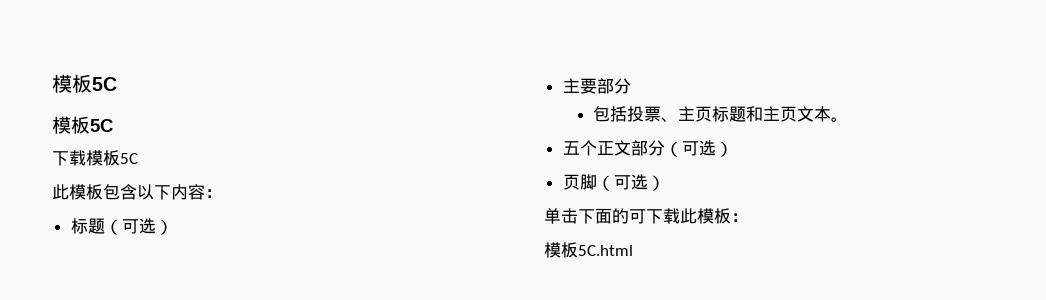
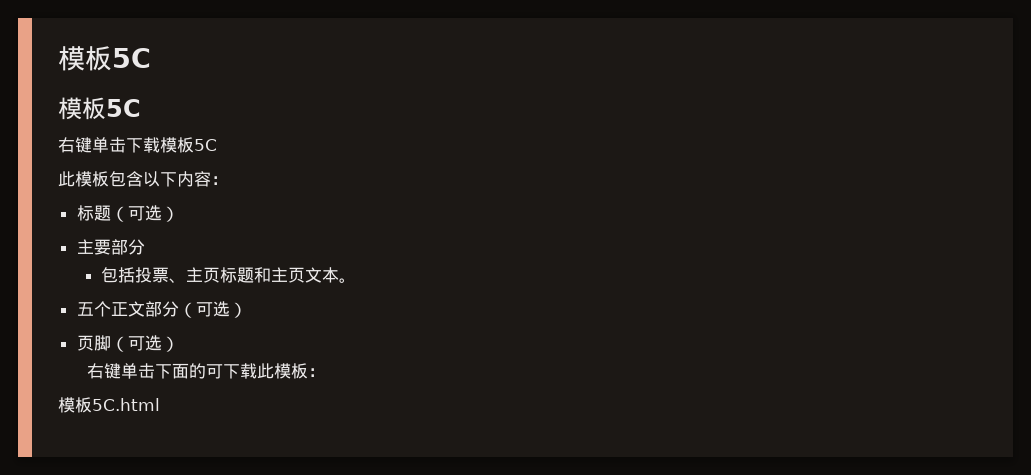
(113, 125) none -> [58,137,126,153] 右键单击
(665, 183) none -> [86,363,121,379] 右键

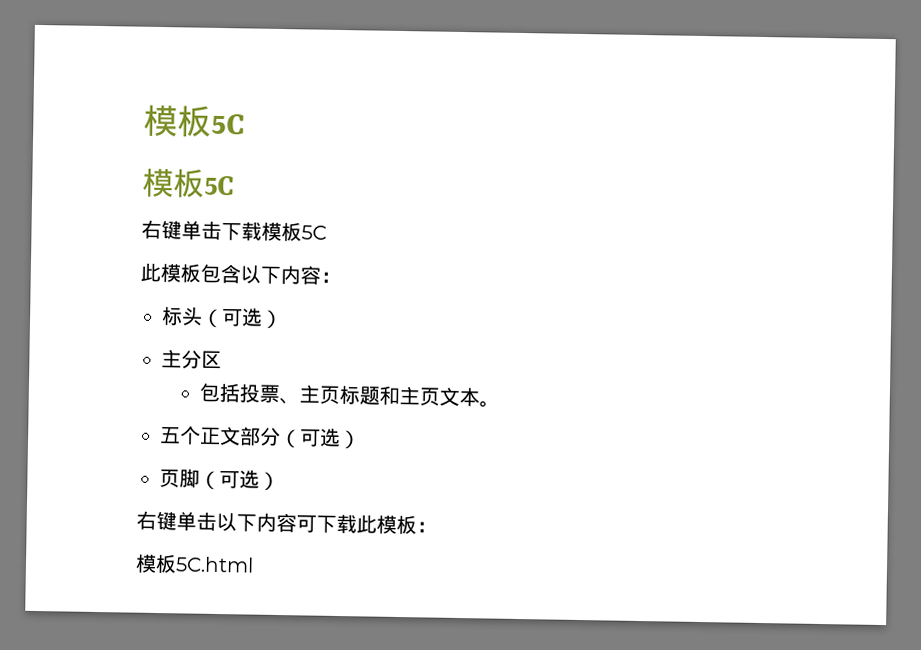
[93,205,111,221] 题 -> [181,306,203,326] 头
[93,239,145,255] 要部分 -> [181,349,222,370] 分区
[154,363,206,379] 下面的 -> [216,511,297,533] 以下内容

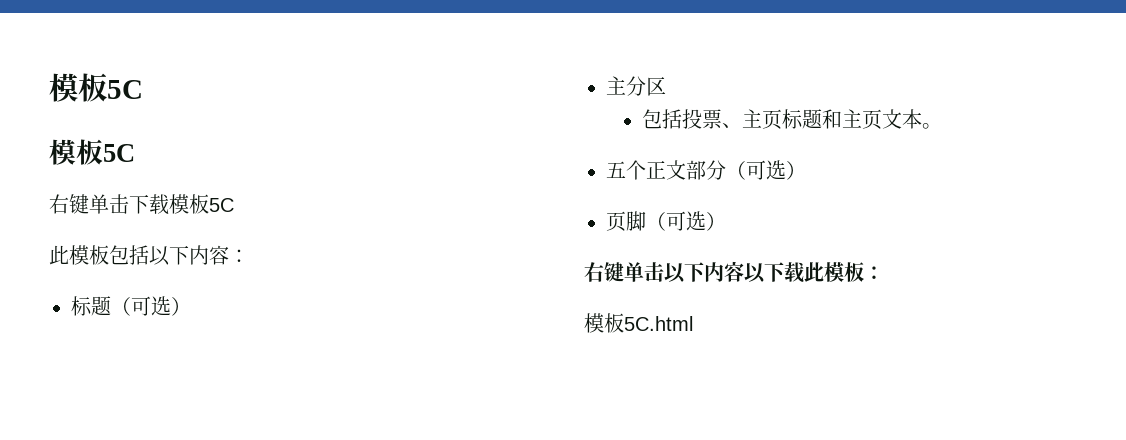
[220,264,241,284] 含 -> [129,245,149,265] 括
[181,306,203,326] 头 -> [91,296,111,316] 题
[296,514,317,533] 可 -> [744,263,766,283] 以

